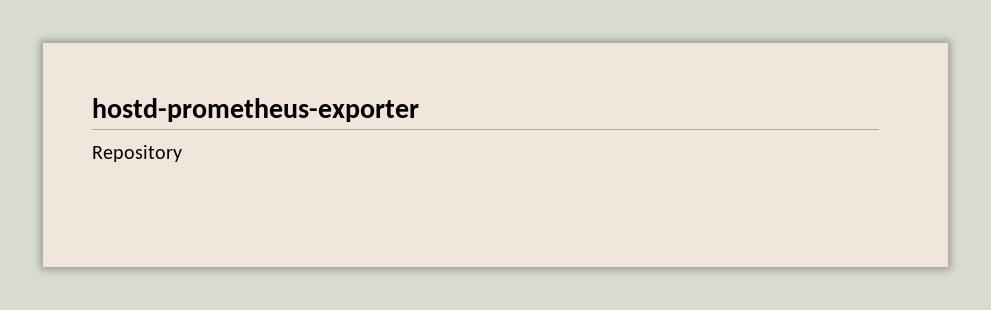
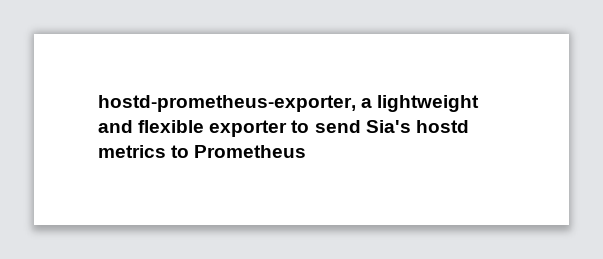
[92,98,419,122] [92,145,182,162] hostd-prometheus-exporter // Repository -> [98,95,480,112] [98,120,469,137] [98,145,307,158] hostd-prometheus-exporter, a lightweight and flexible exporter to send Sia's hostd metrics to Prometheus

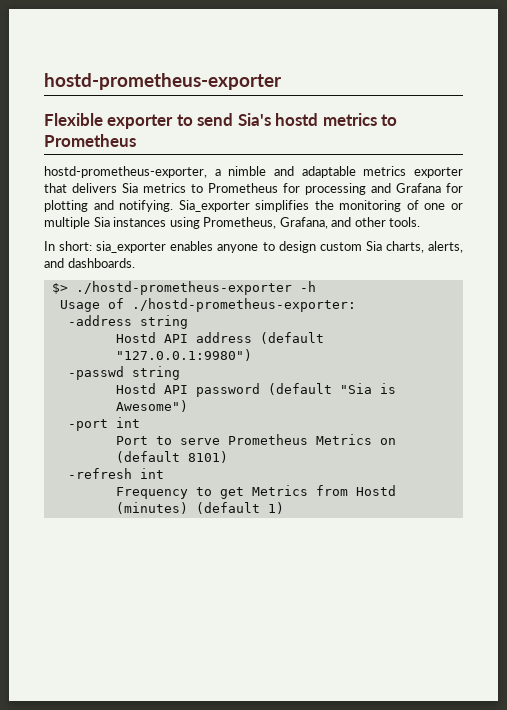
[98,95,480,112] [98,120,205,133] hostd-prometheus-exporter, a lightweight and flexible -> [44,73,282,90] [44,113,103,126] hostd-prometheus-exporter // Flexible
(307, 151) none -> [44,166,463,178] [44,183,463,195] [44,200,463,212] [44,217,421,229] [44,241,464,253] [44,258,135,268] [51,281,316,295] [59,298,356,312] [67,315,188,329] [115,332,324,344] [115,349,252,361] [67,366,180,380] [115,383,396,397] [115,400,188,412] [67,417,140,431] [115,434,396,445] [115,451,228,463] [67,468,164,479] [115,485,396,499] [115,502,284,514] // hostd-prometheus-exporter, a nimble and adaptable metrics exporter that delivers Sia metrics to Prometheus for processing and Grafana for plotting and notifying. Sia_exporter simplifies the monitoring of one or multiple Sia instances using Prometheus, Grafana, and other tools. // In short: sia_exporter enables anyone to design custom Sia charts, alerts, and dashboards. // $> ./hostd-prometheus-exporter -h // Usage of ./hostd-prometheus-exporter: // -address string // Hostd API address (default "127.0.0.1:9980") // -passwd string // Hostd API password (default "Sia is Awesome") // -port int // Port to serve Prometheus Metrics on (default 8101) // -refresh int // Frequency to get Metrics from Hostd (minutes) (default 1)

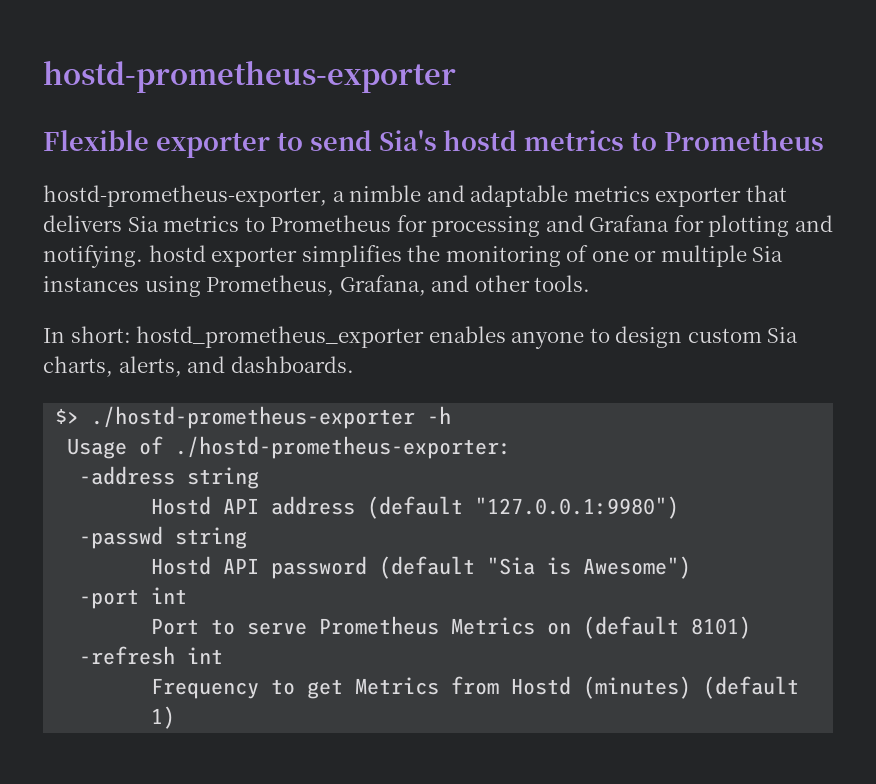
[178,200,250,212] Sia_exporter -> [148,245,298,267] hostd exporter
[96,241,167,253] sia_exporter -> [136,326,425,348] hostd_prometheus_exporter

